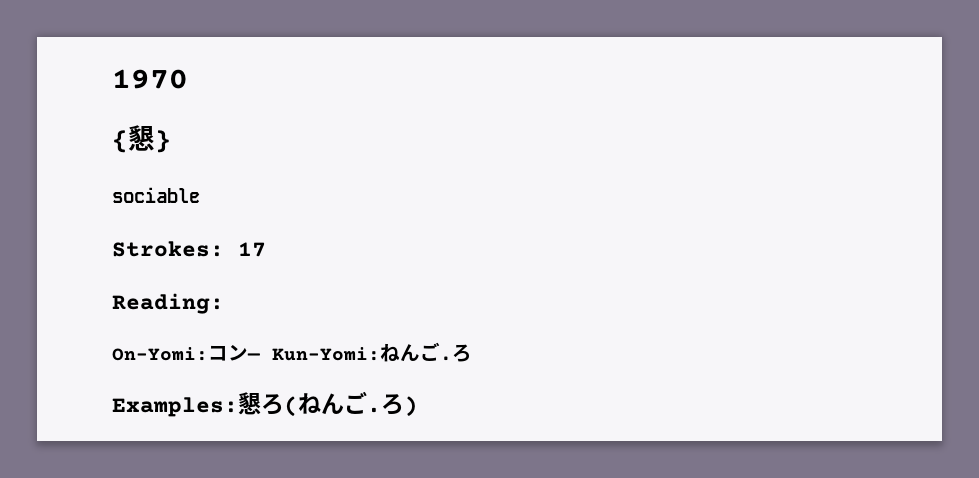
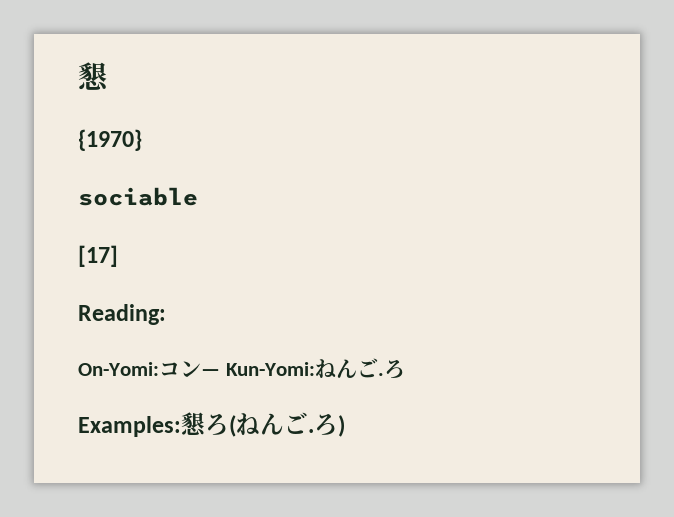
[112,69,188,89] [112,125,171,153] 1970 // {懇} -> [78,62,109,91] [78,129,142,151] 懇 // {1970}
[112,241,266,257] Strokes: 17 -> [78,245,118,267] [17]

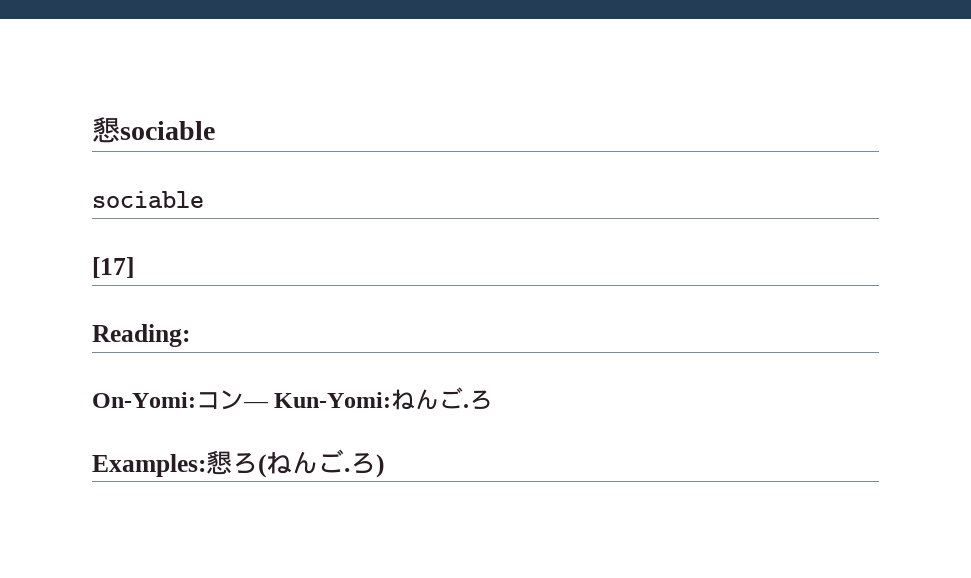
[78,62,109,91] [78,129,142,151] 懇 // {1970} -> [92,117,215,143] 懇sociable

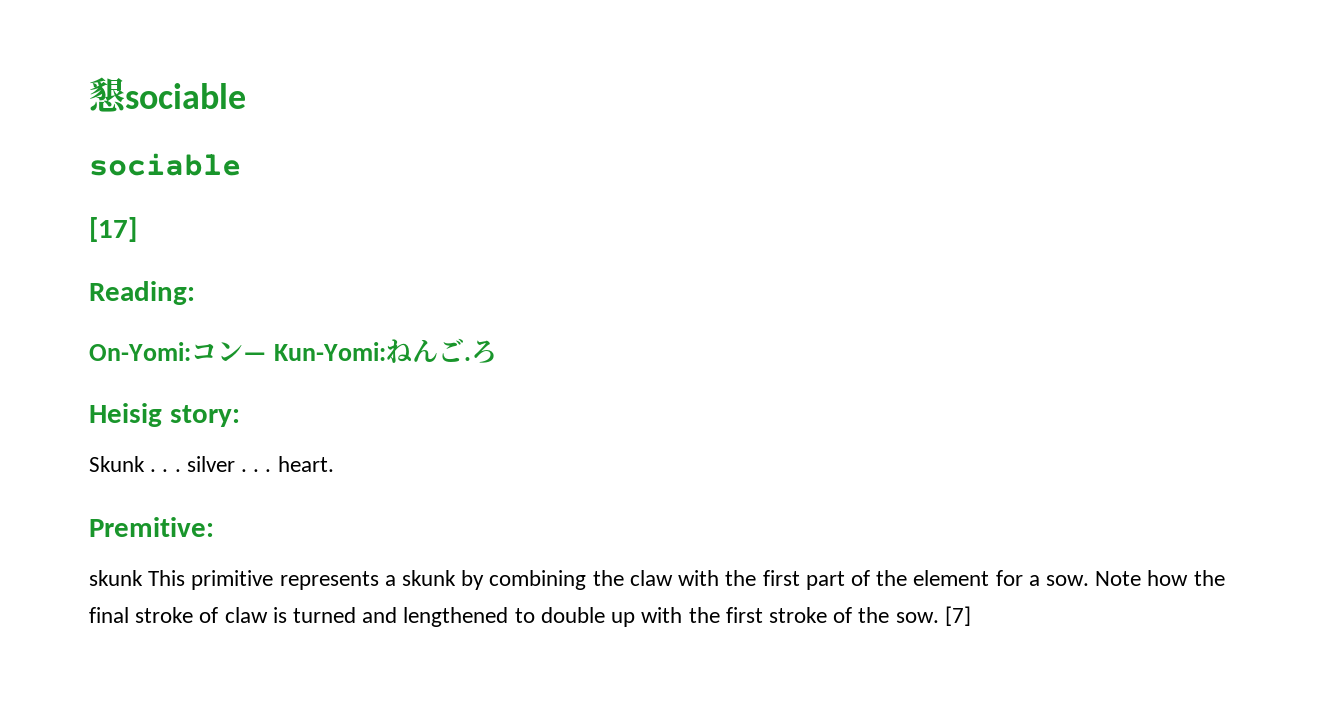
[92,449,384,478] Examples:懇ろ(ねんご.ろ) -> [89,403,240,427] [89,456,334,472] [89,517,214,537] [89,570,1225,590] [89,606,971,627] Heisig story: // Skunk . . . silver . . . heart. // Premitive: // skunk This primitive represents a skunk by combining the claw with the first part of the element for a sow. Note how the final stroke of claw is turned and lengthened to double up with the first stroke of the sow. [7]

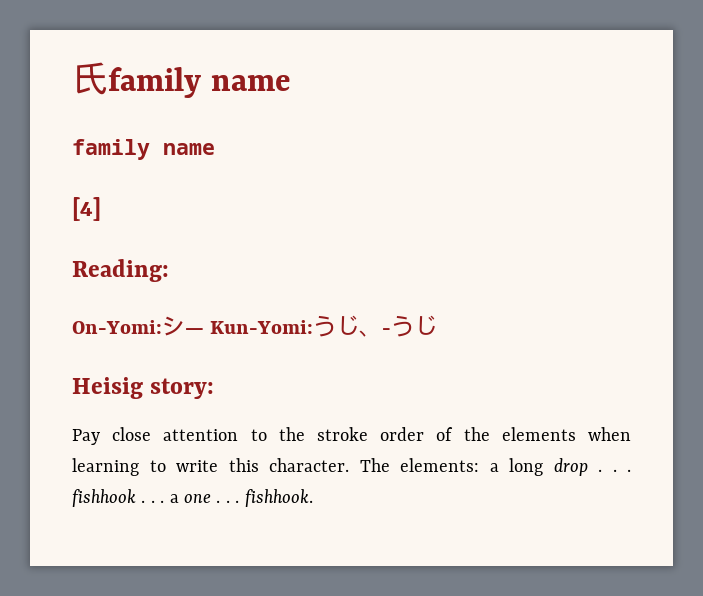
[89,77,246,113] [89,153,241,176] [89,217,137,242] 懇sociable // sociable // [17] -> [72,62,291,98] [72,139,215,160] [72,197,101,221] 氏family name // family name // [4]
[191,342,243,361] コン -> [162,316,185,336] シ
[386,338,498,364] ねんご.ろ -> [313,315,438,337] うじ、-うじ
[89,456,334,472] [89,517,214,537] [89,570,1225,590] [89,606,971,627] Skunk . . . silver . . . heart. // Premitive: // skunk This primitive represents a skunk by combining the claw with the first part of the element for a sow. Note how the final stroke of claw is turned and lengthened to double up with the first stroke of the sow. [7] -> [72,427,631,445] [72,458,631,476] [72,489,313,507] Pay close attention to the stroke order of the elements when learning to write this character. The elements: a long drop . . . fishhook . . . a one . . . fishhook.

